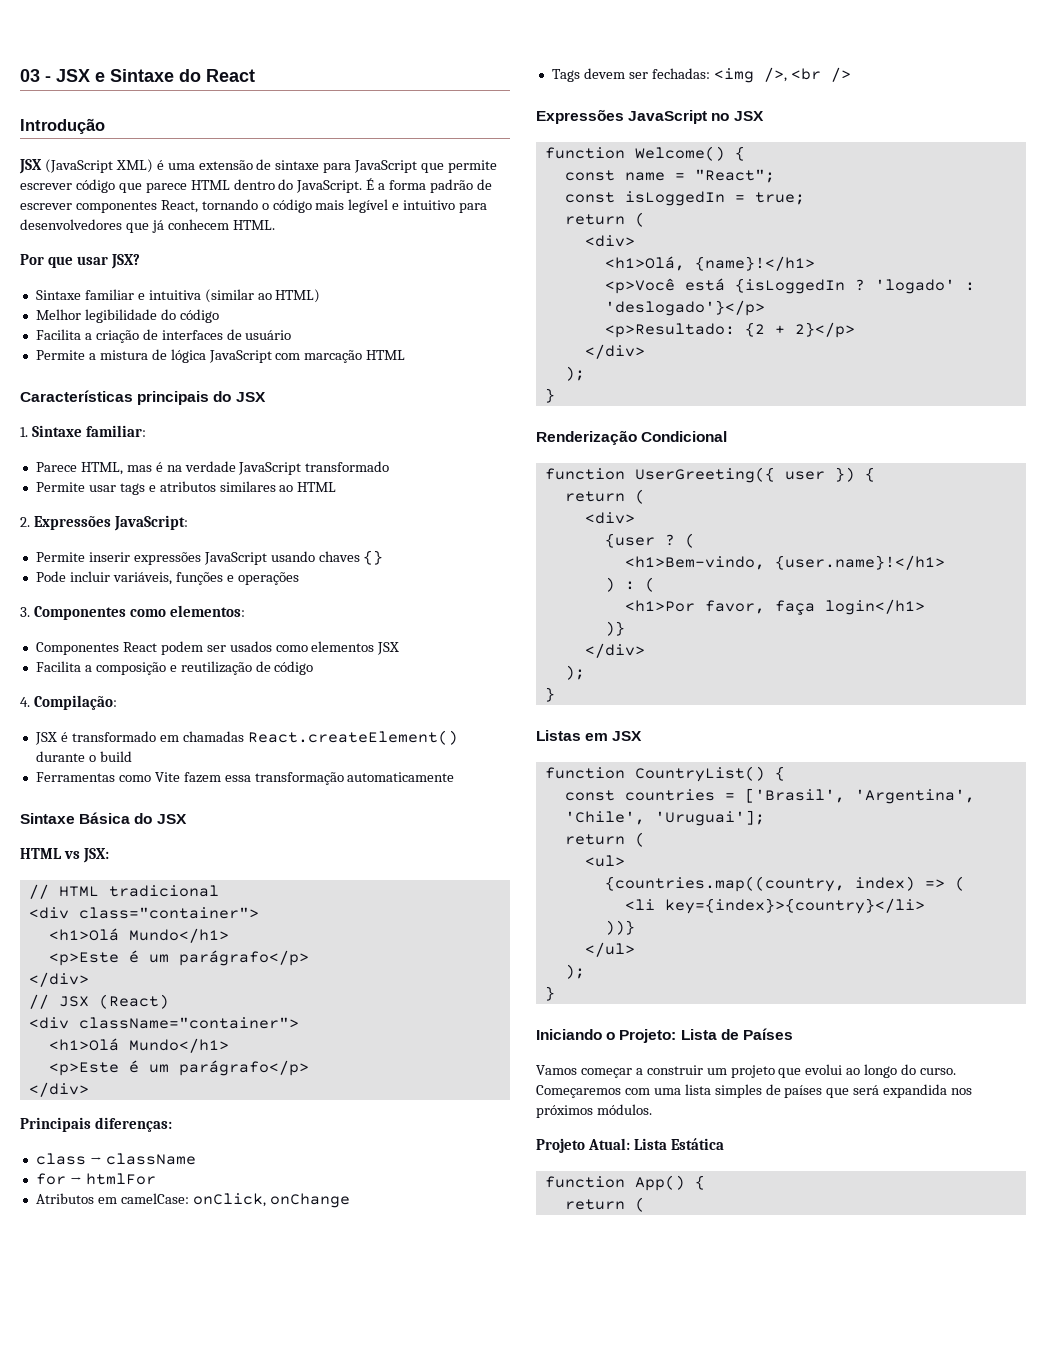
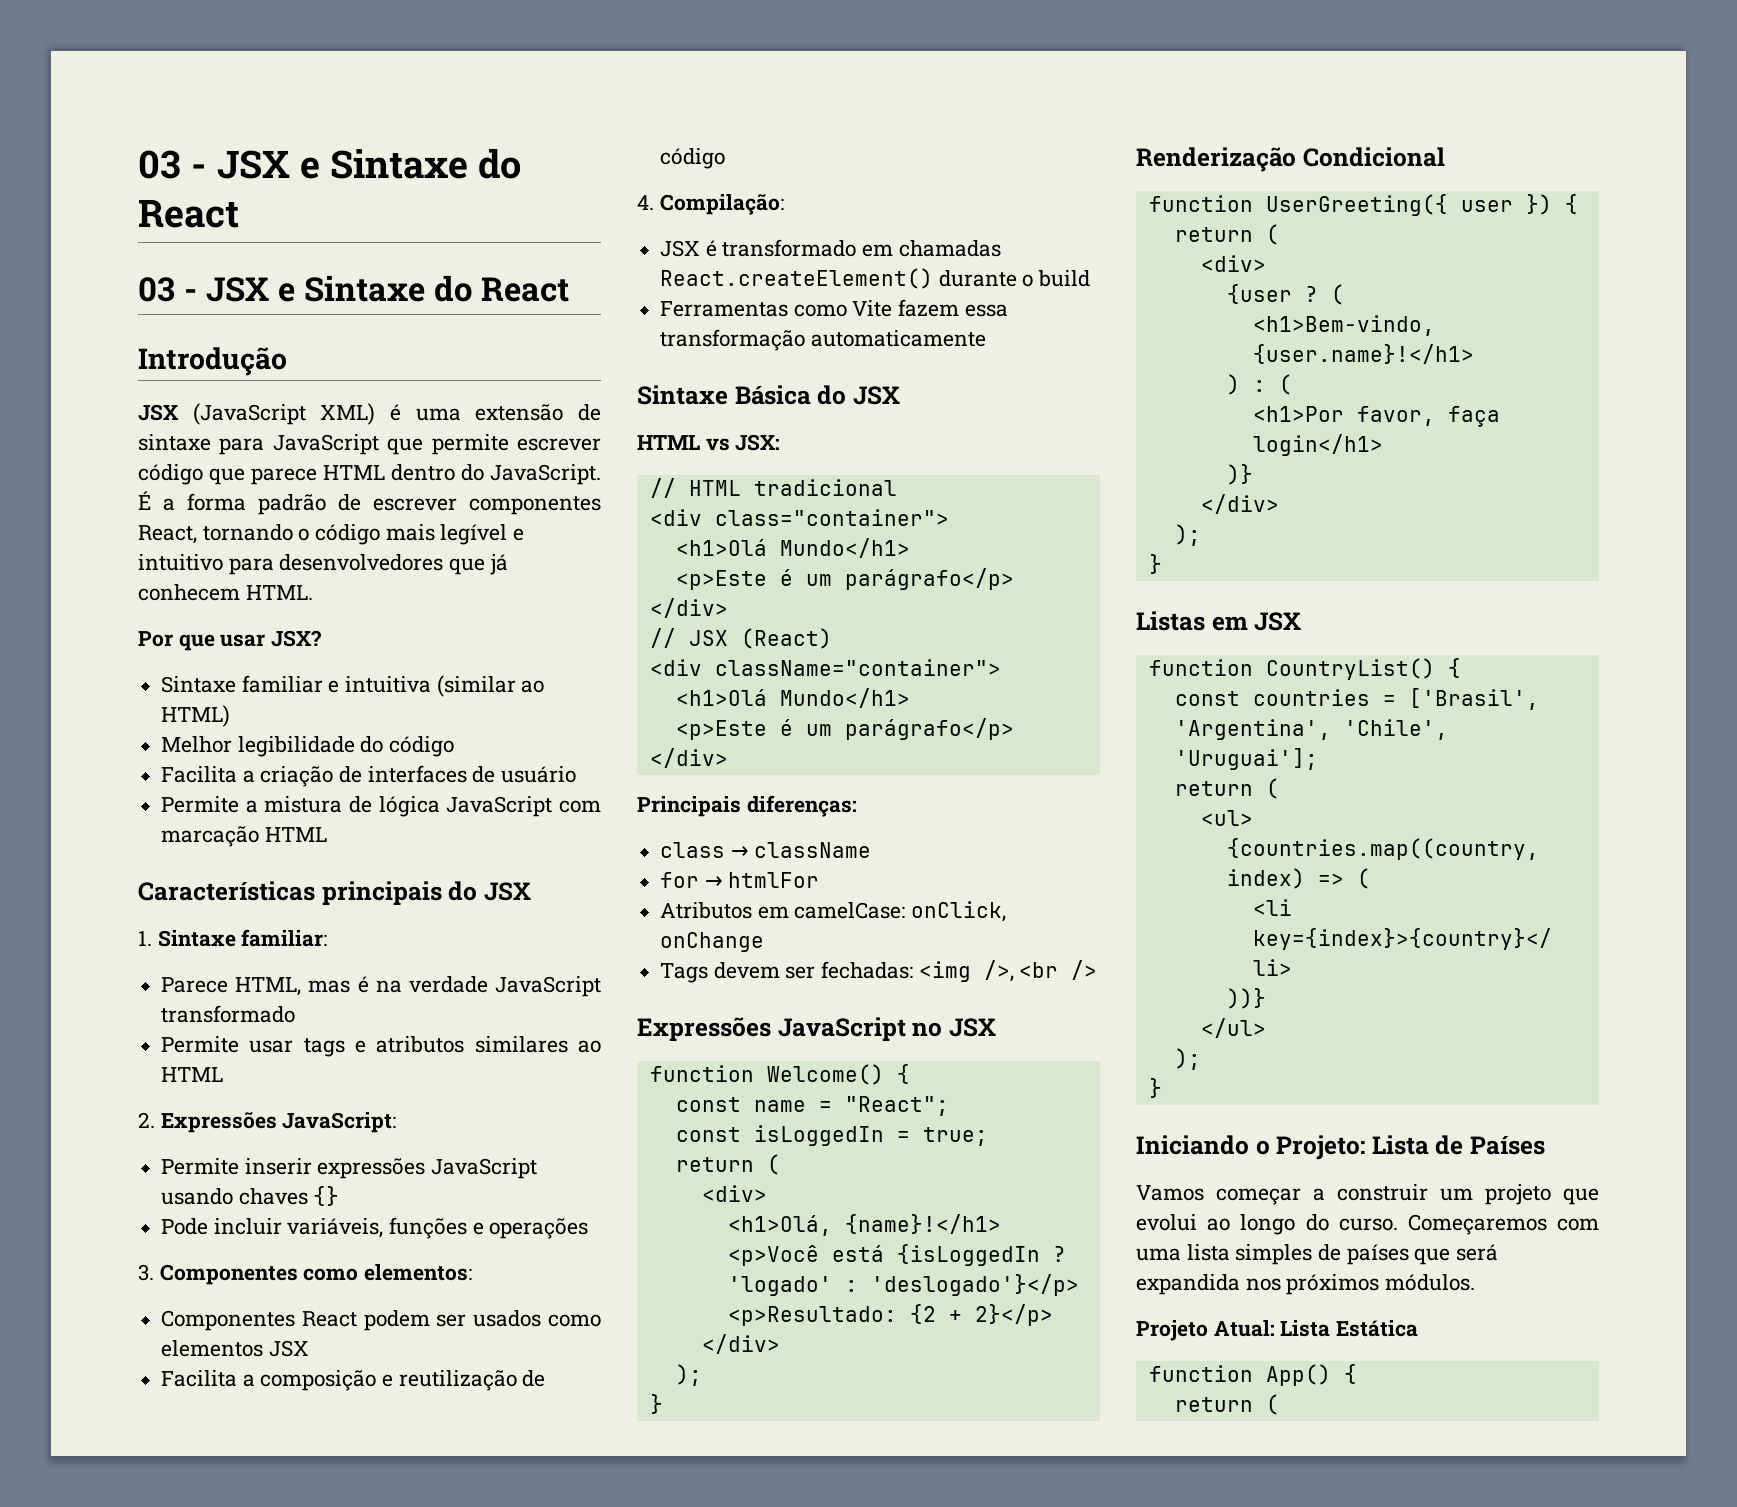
[20,69,255,82] 03 - JSX e Sintaxe do React -> [138,149,522,179] [138,199,239,228] [138,275,570,302] 03 - JSX e Sintaxe do React // 03 - JSX e Sintaxe do React

